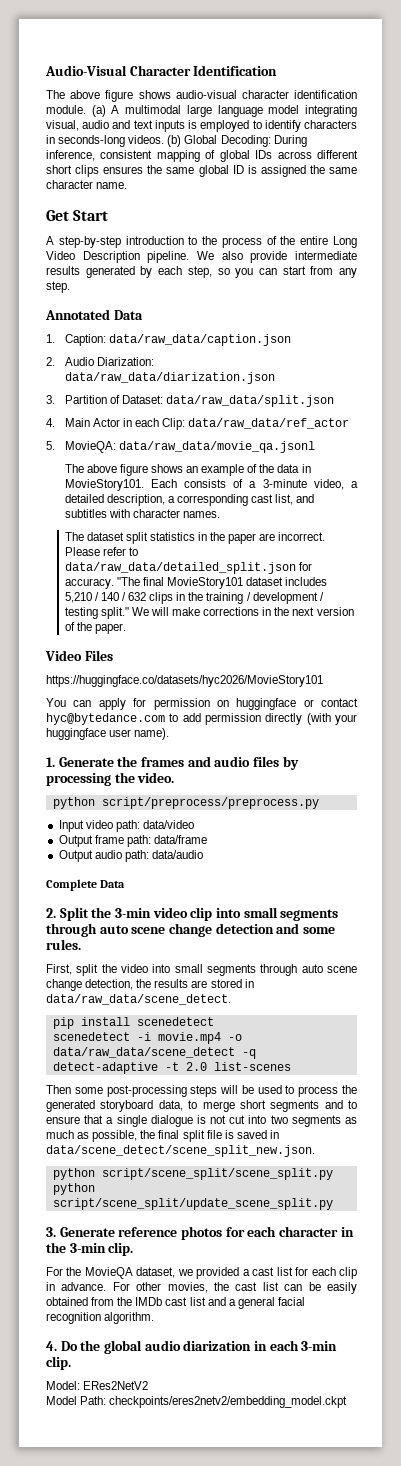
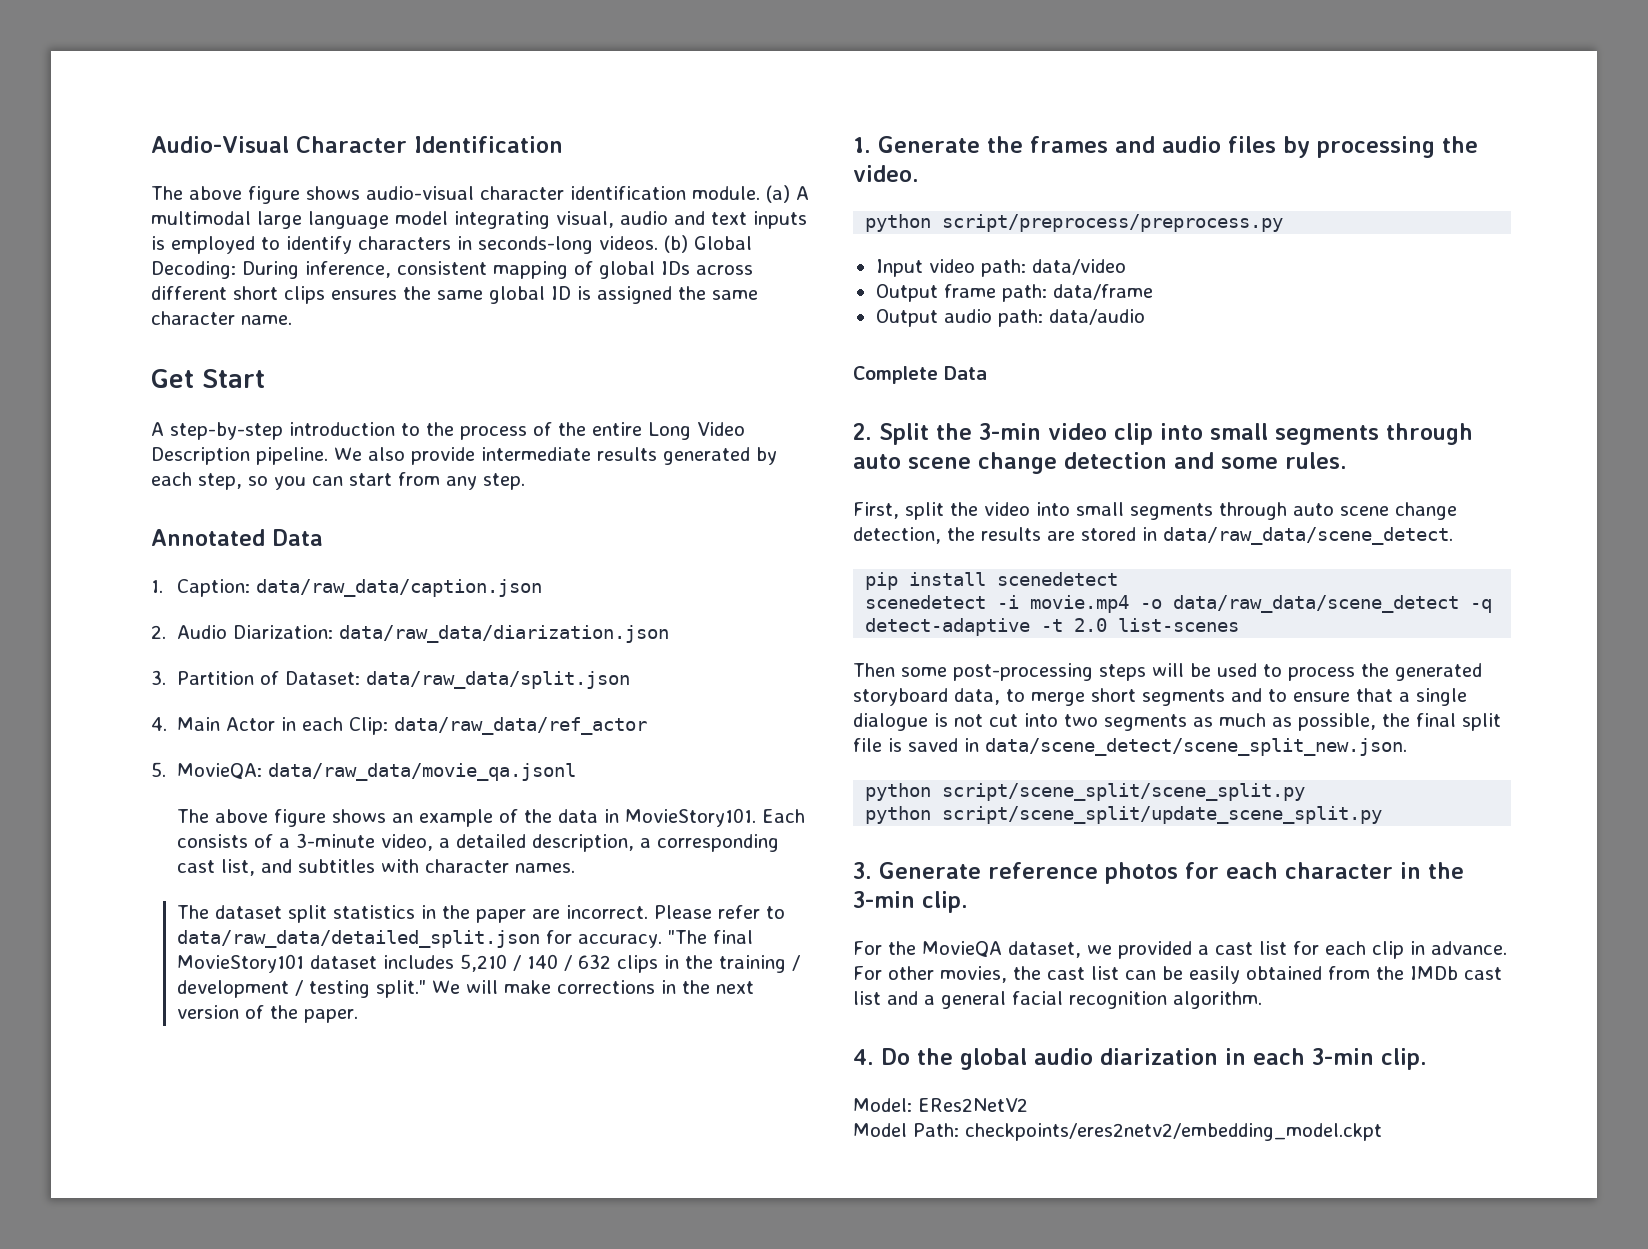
[45,650,113,661] [46,675,323,687] [46,698,358,710] [46,713,357,725] [46,728,170,740] // Video Files // https://huggingface.co/datasets/hyc2026/MovieStory101 // You can apply for permission on huggingface or contact hyc@bytedance.com to add permission directly (with your huggingface user name). -> (359, 1016) none

